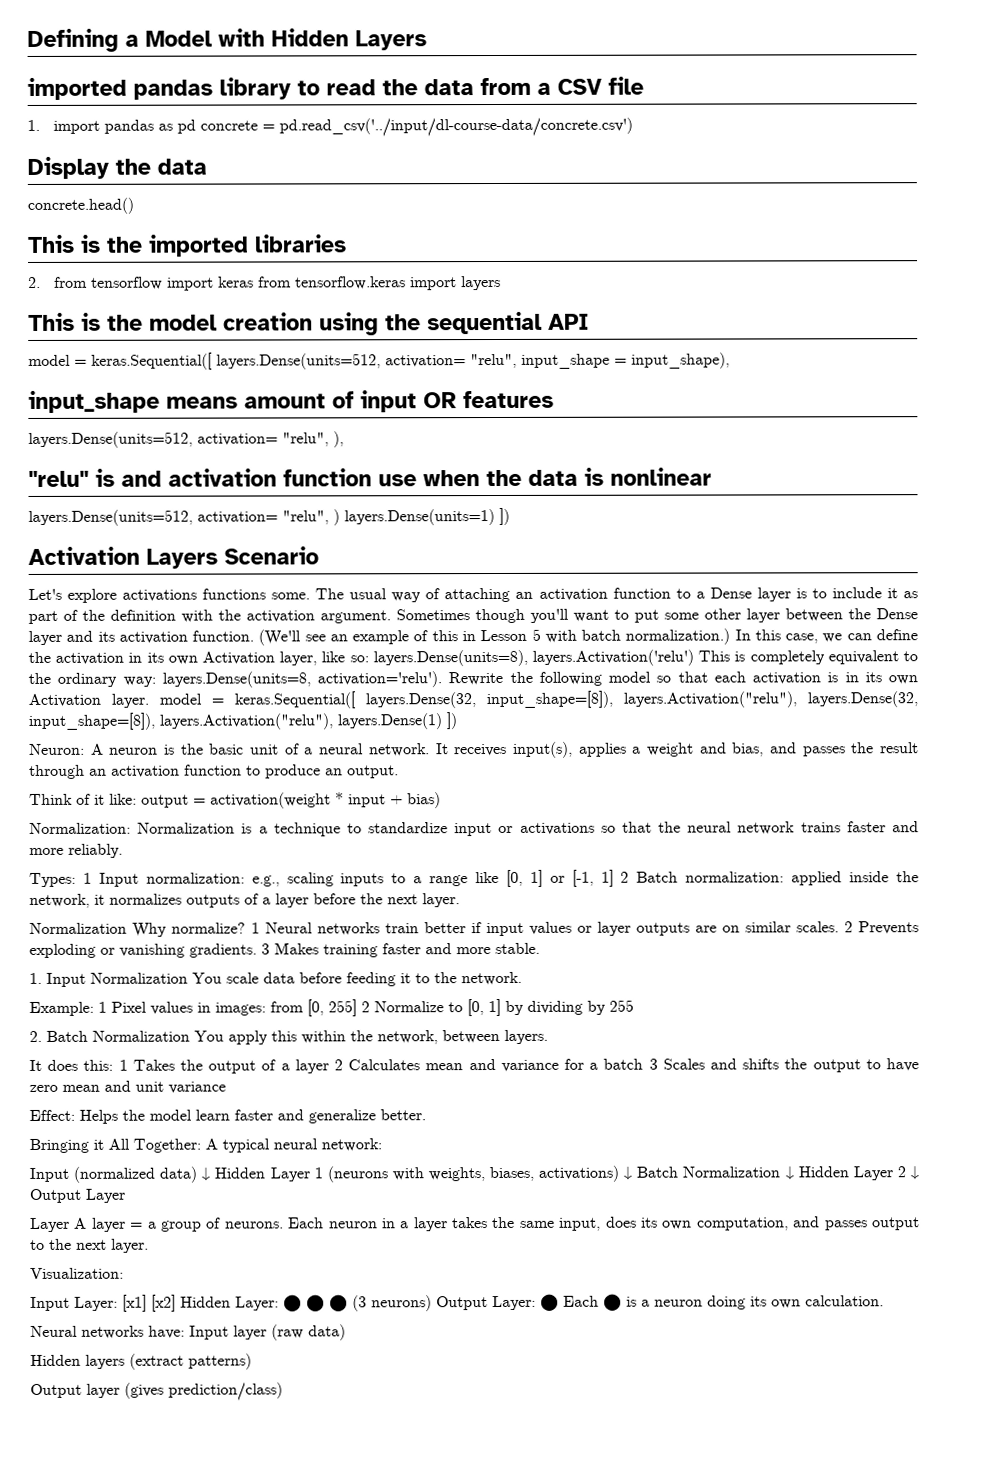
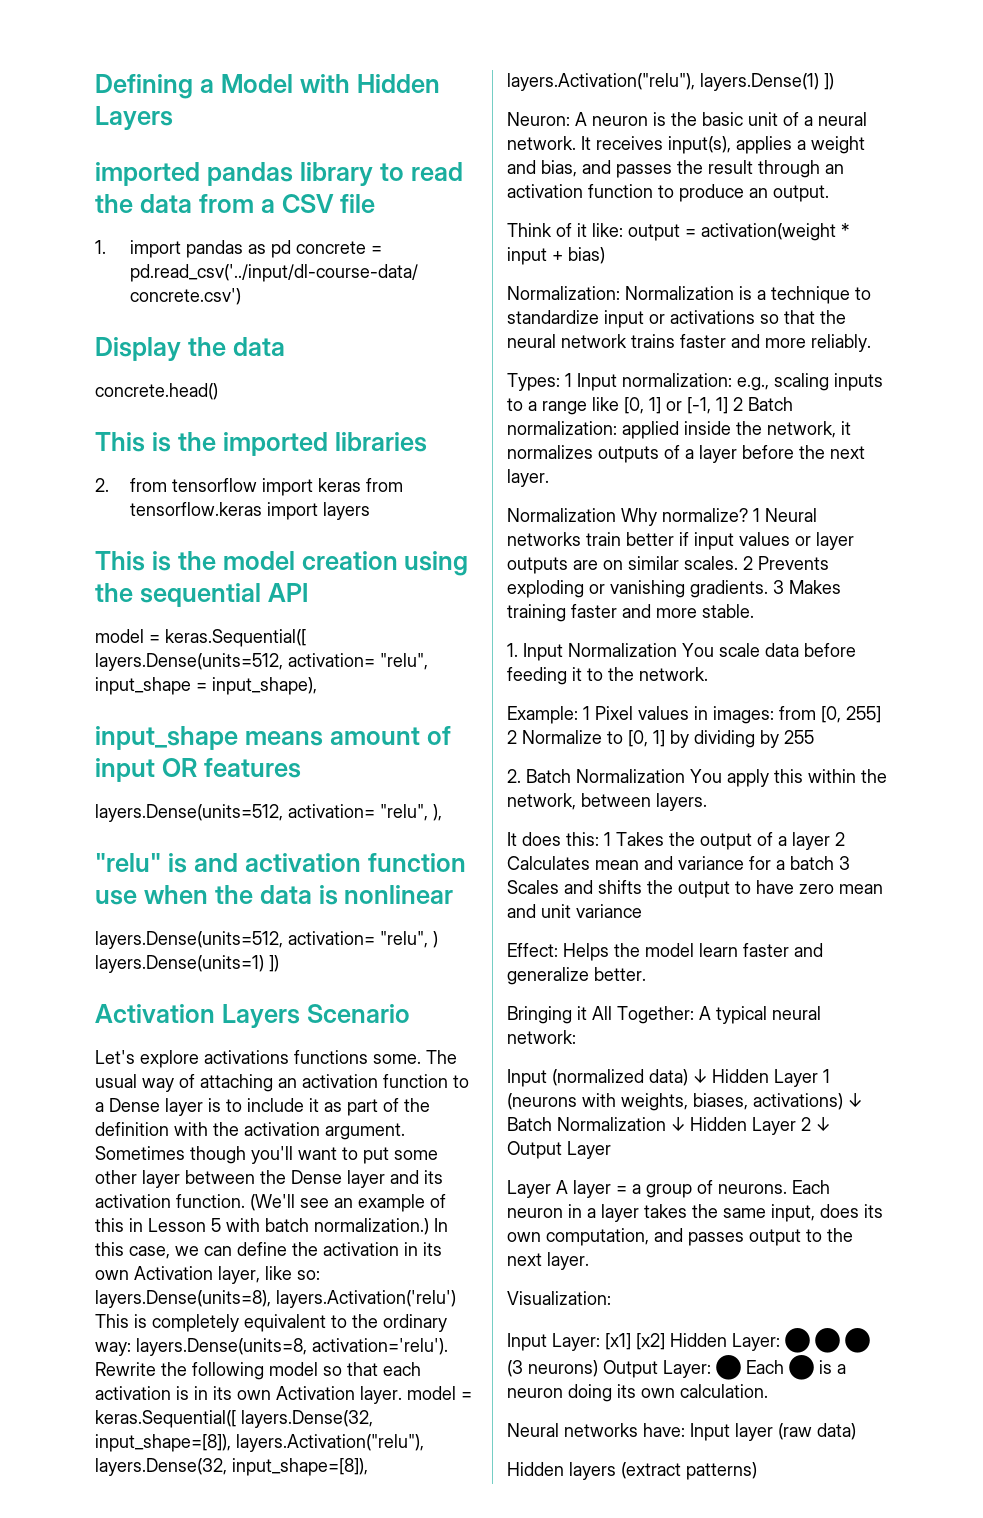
[30,1382,283,1401] // Output layer (gives prediction/class) -> (757, 1471) none

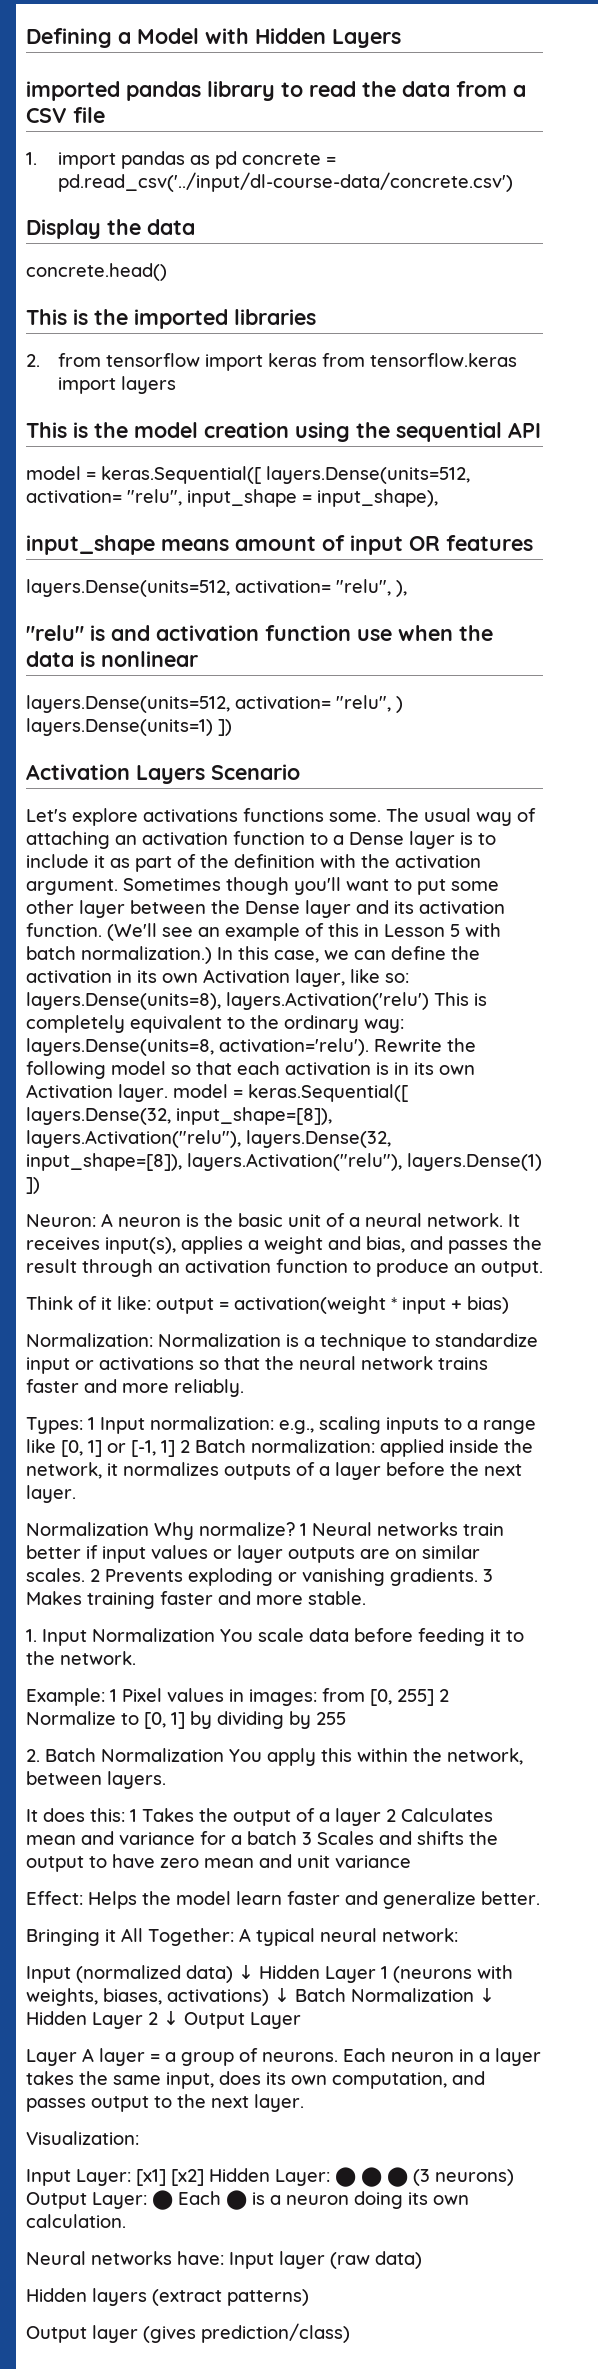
(757, 1471) none -> [26,2323,350,2343] // Output layer (gives prediction/class)

